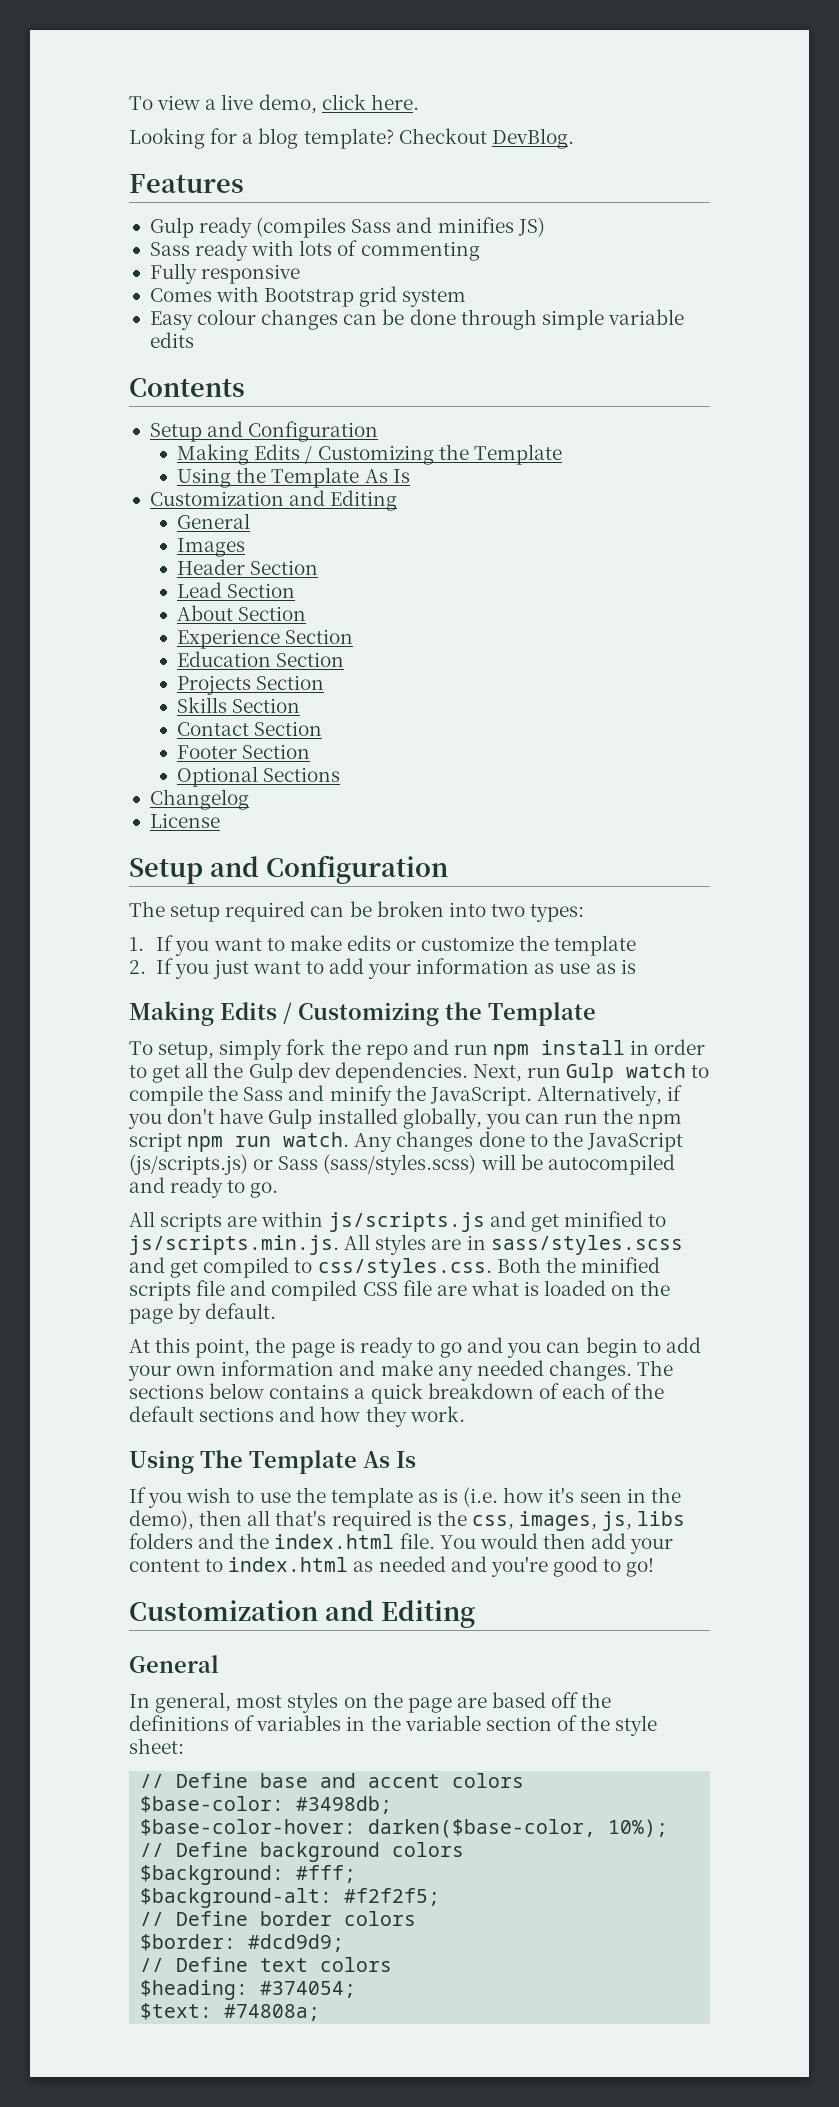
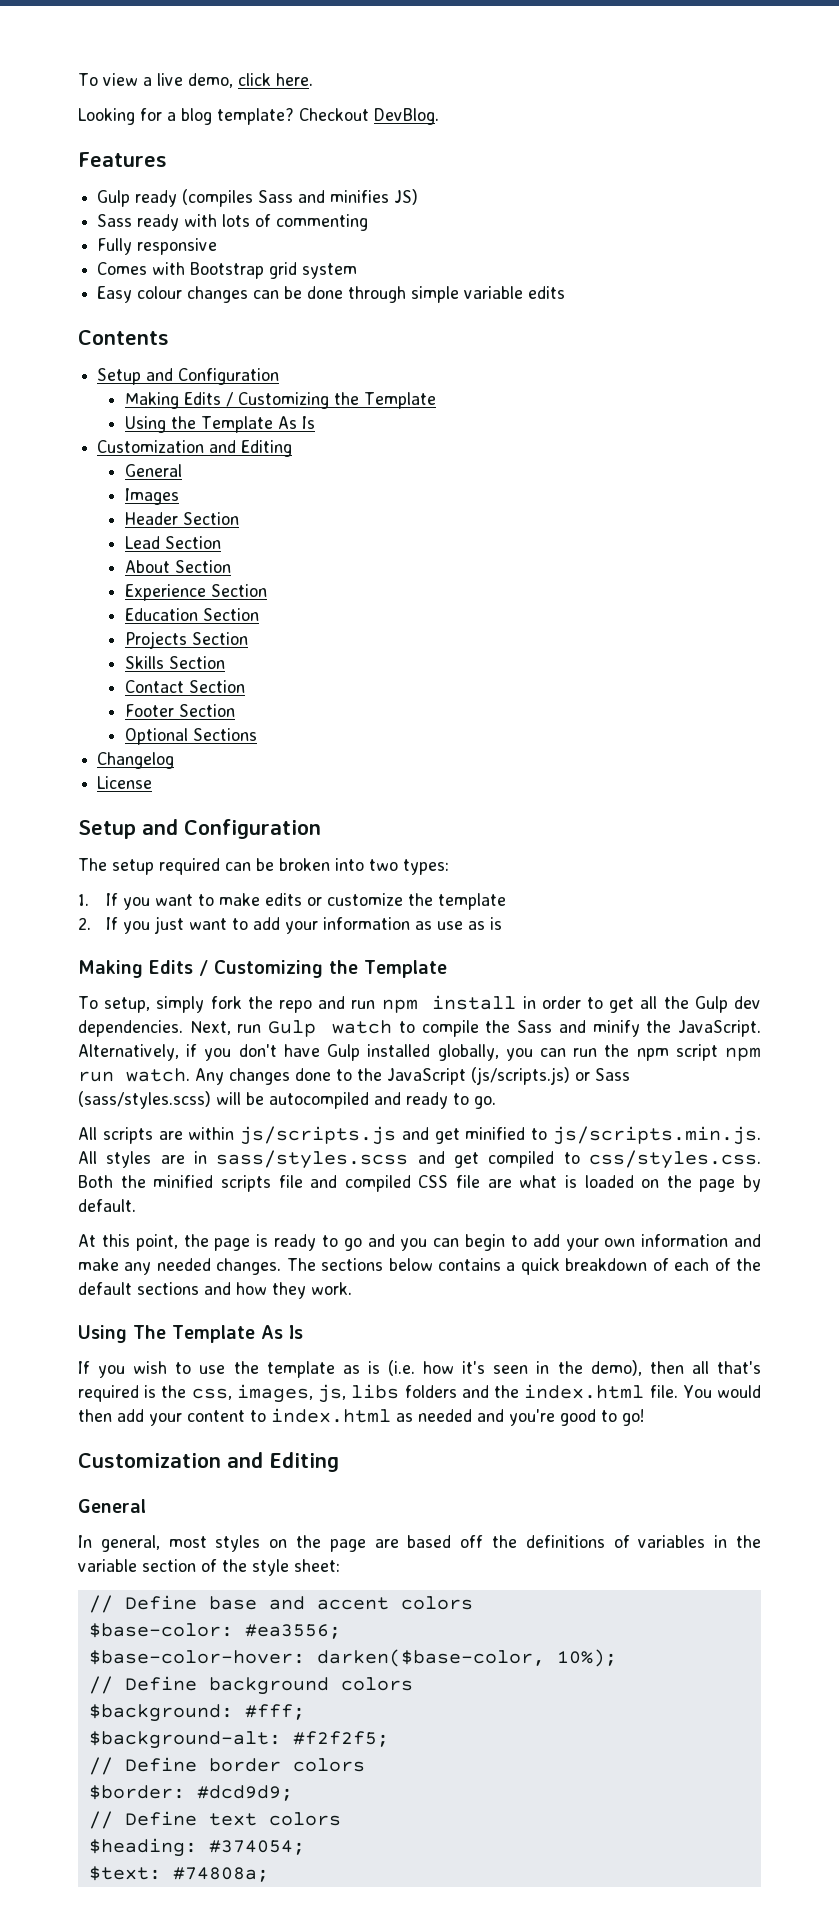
[296,1796,393,1814] #3498db; -> [244,1624,341,1639] #ea3556;

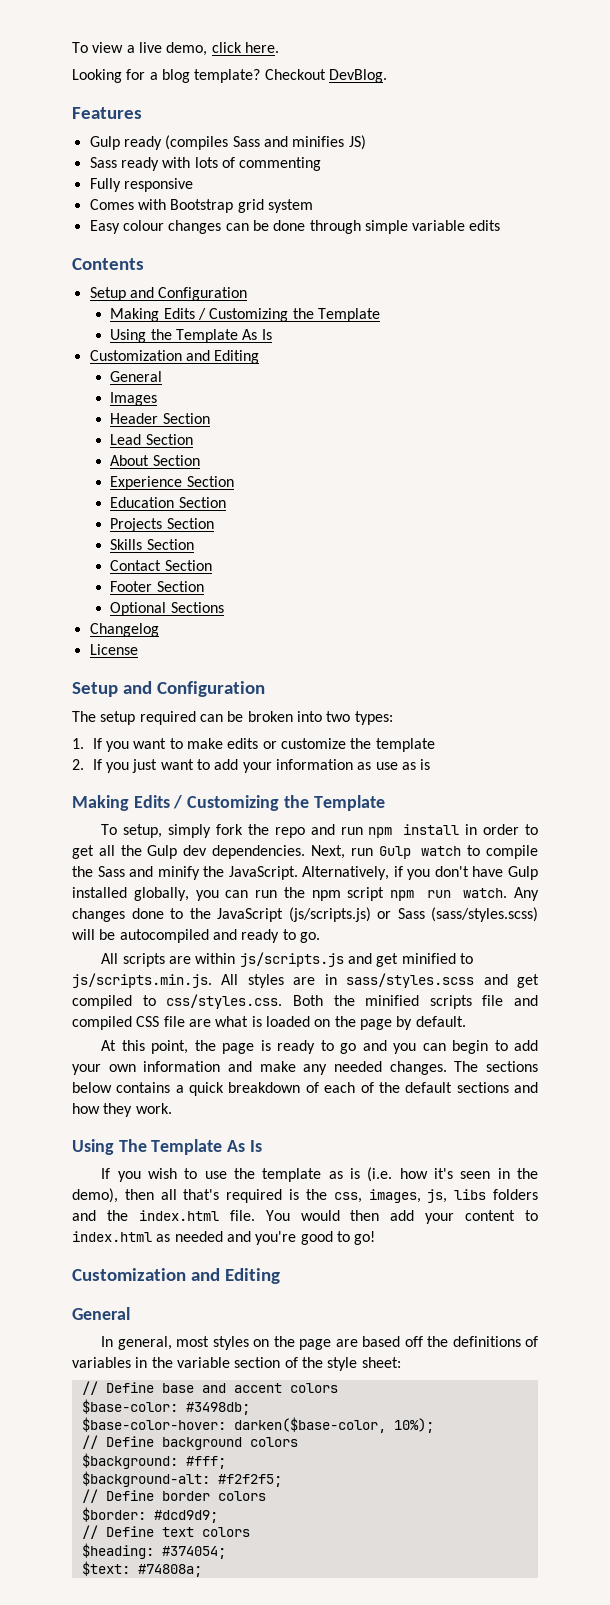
[244,1624,341,1639] #ea3556; -> [185,1402,250,1415] #3498db;

